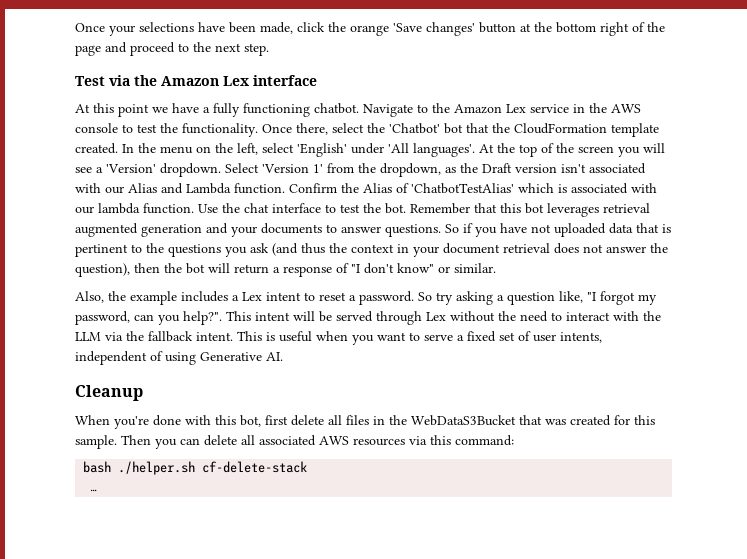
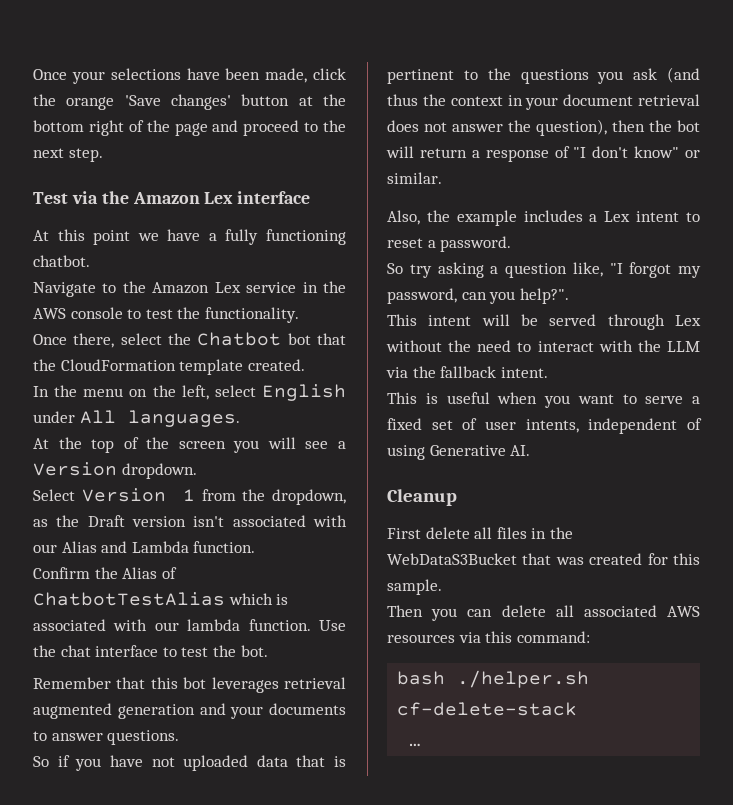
(359, 108) none -> (90, 261) //
(258, 130) none -> (299, 315) //
[389,123,440,134] 'Chatbot' -> [197,332,282,346] Chatbot
(118, 148) none -> (305, 365) //
[297,143,475,157] 'English' under 'All languages'. -> [262,384,346,401] [33,410,240,427] English under All languages. //
[106,164,156,173] 'Version' -> [33,462,117,476] Version
[225,163,323,173] Select 'Version 1' -> [33,488,196,502] // Select Version 1
(285, 188) none -> (256, 547) //
[411,183,514,194] 'ChatbotTestAlias' -> [33,592,225,606] ChatbotTestAlias
(406, 208) none -> (268, 651) //
(441, 230) none -> (180, 737) //
(414, 298) none -> (512, 244) //
(222, 318) none -> (569, 296) //
(233, 336) none -> (548, 372) //
[75,415,288,429] When you're done with this bot, first -> [387,528,421,539] First
(117, 442) none -> (442, 587) //

